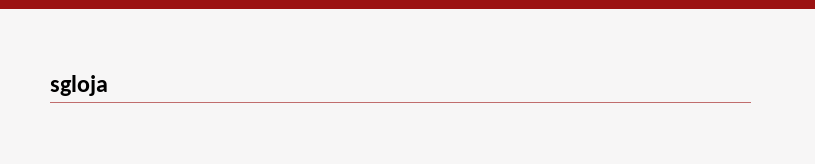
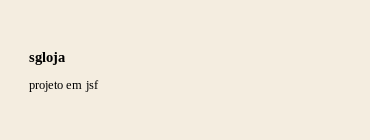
(108, 85) none -> [29,80,99,92] // projeto em jsf

